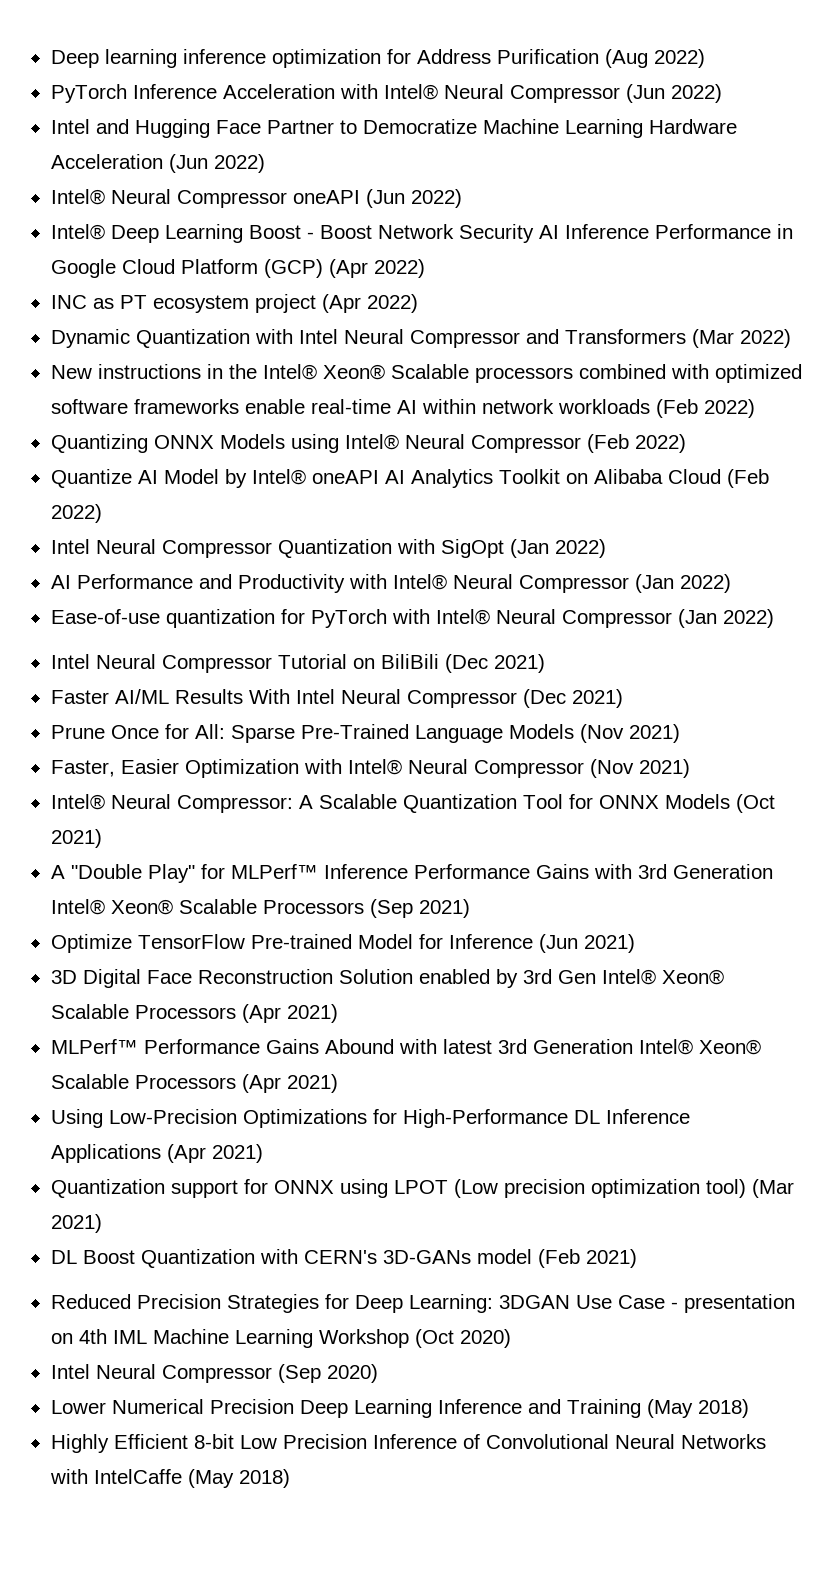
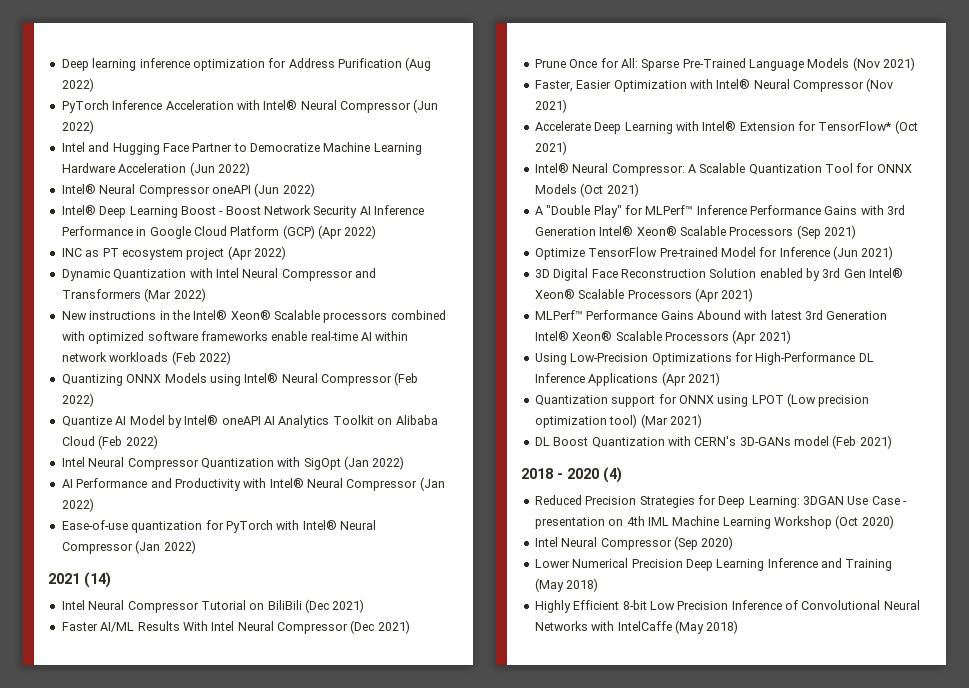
(774, 618) none -> [48,572,111,588] // 2021 (14)
(690, 768) none -> [534,120,918,134] [534,141,567,155] // Accelerate Deep Learning with Intel® Extension for TensorFlow* (Oct 2021)
(637, 1258) none -> [521,467,622,483] // 2018 - 2020 (4)

